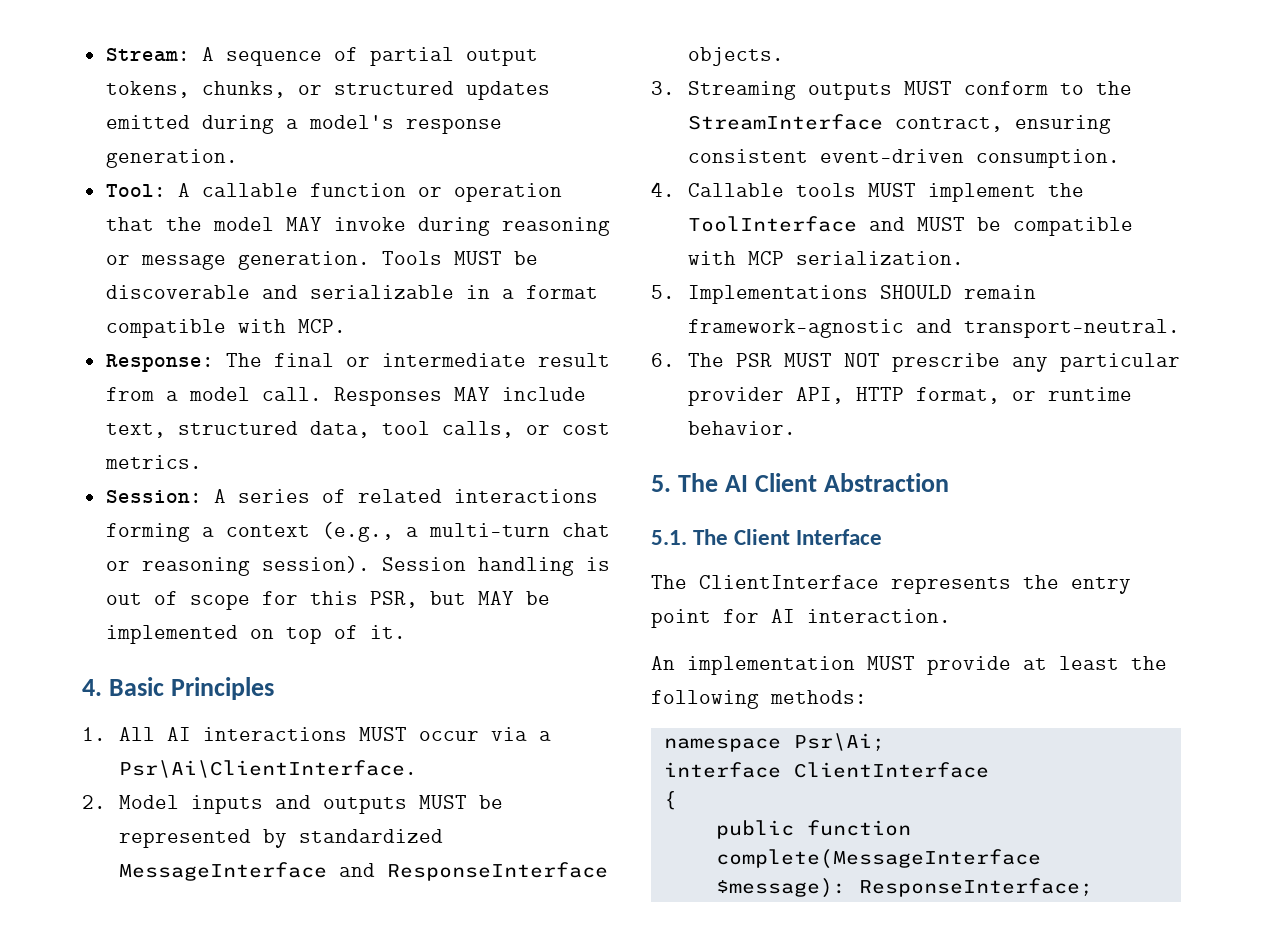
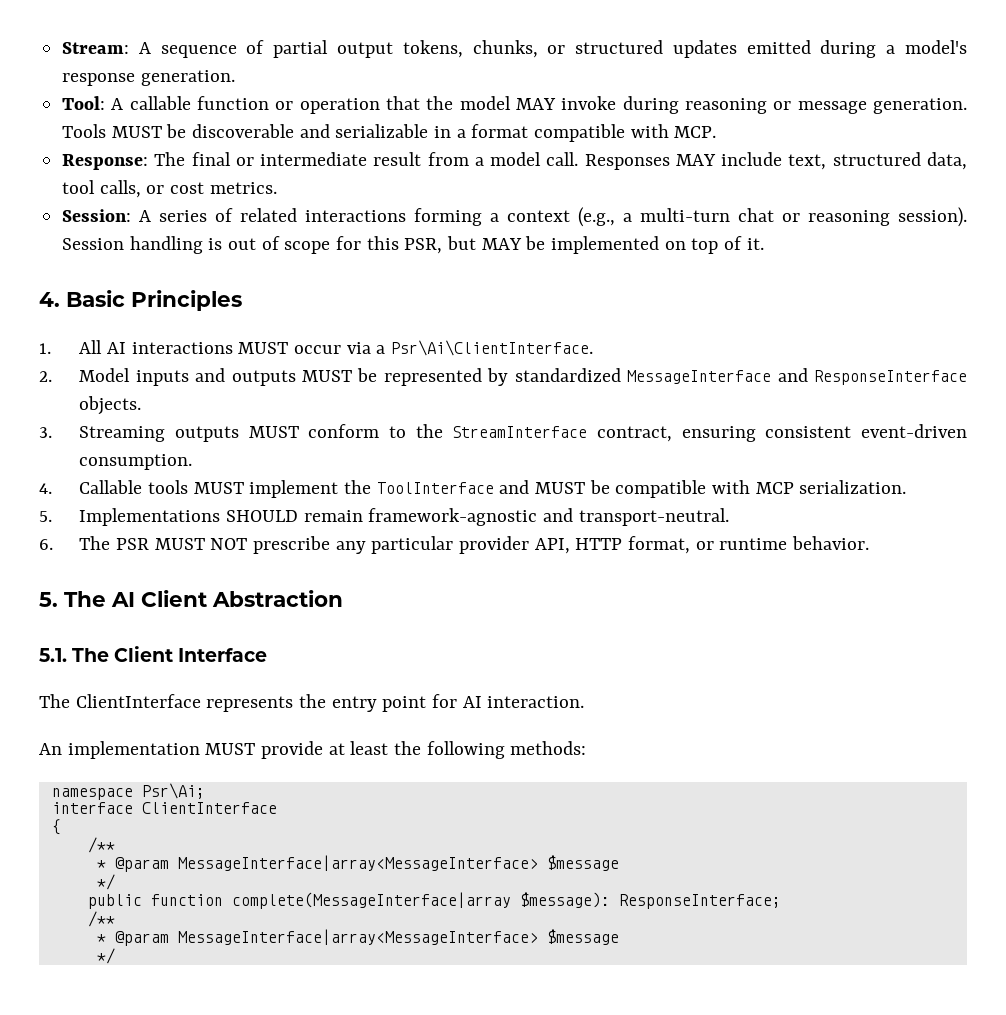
(677, 800) none -> [87,837,115,853] [96,855,619,872] [96,874,115,890] // /** // * @param MessageInterface|array<MessageInterface> $message // */
[715,849,1041,869] complete(MessageInterface -> [231,892,511,909] complete(MessageInterface|array
(1093, 887) none -> [87,911,115,927] [96,929,619,946] [96,948,115,964] // /** // * @param MessageInterface|array<MessageInterface> $message // */

